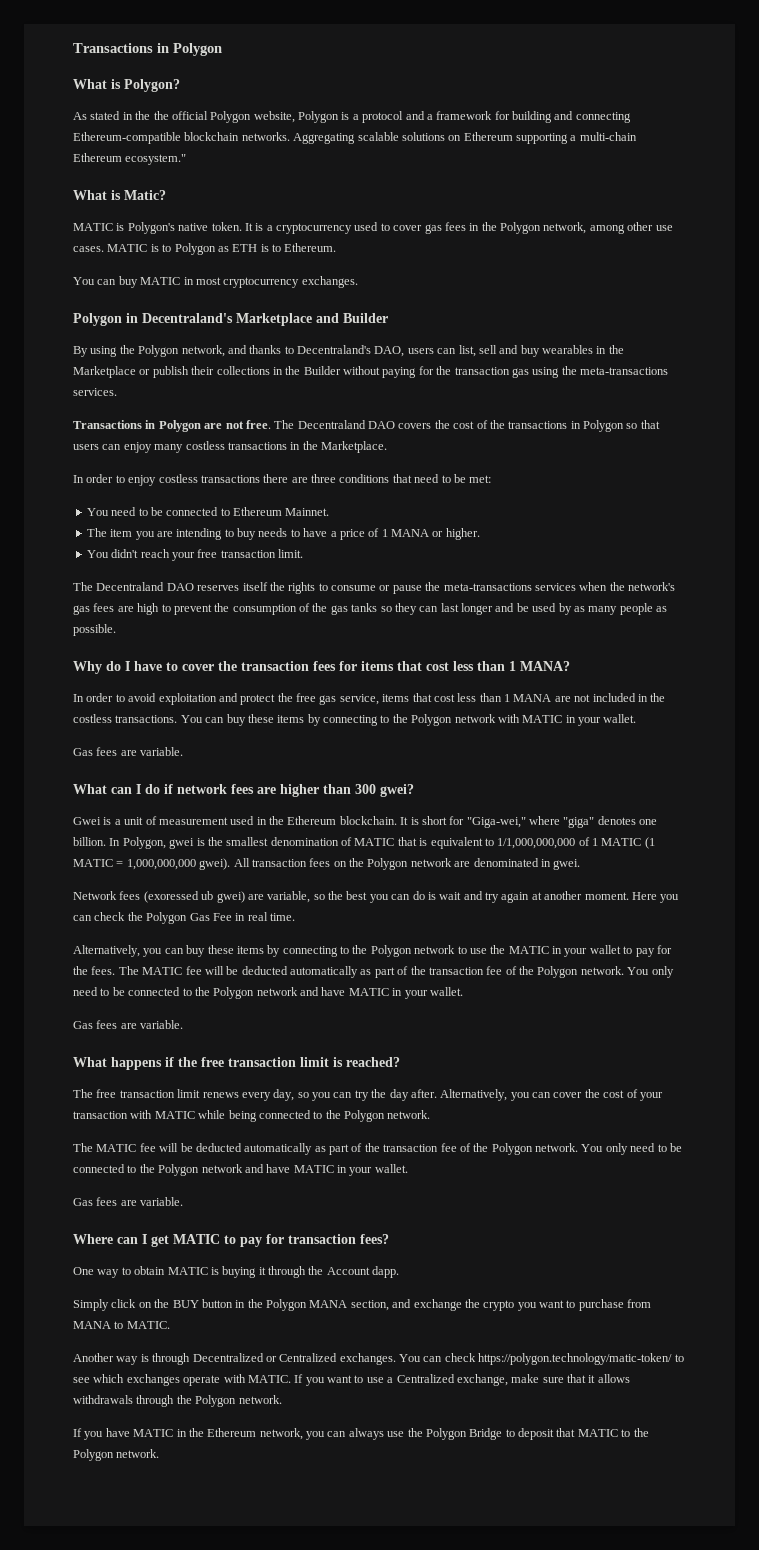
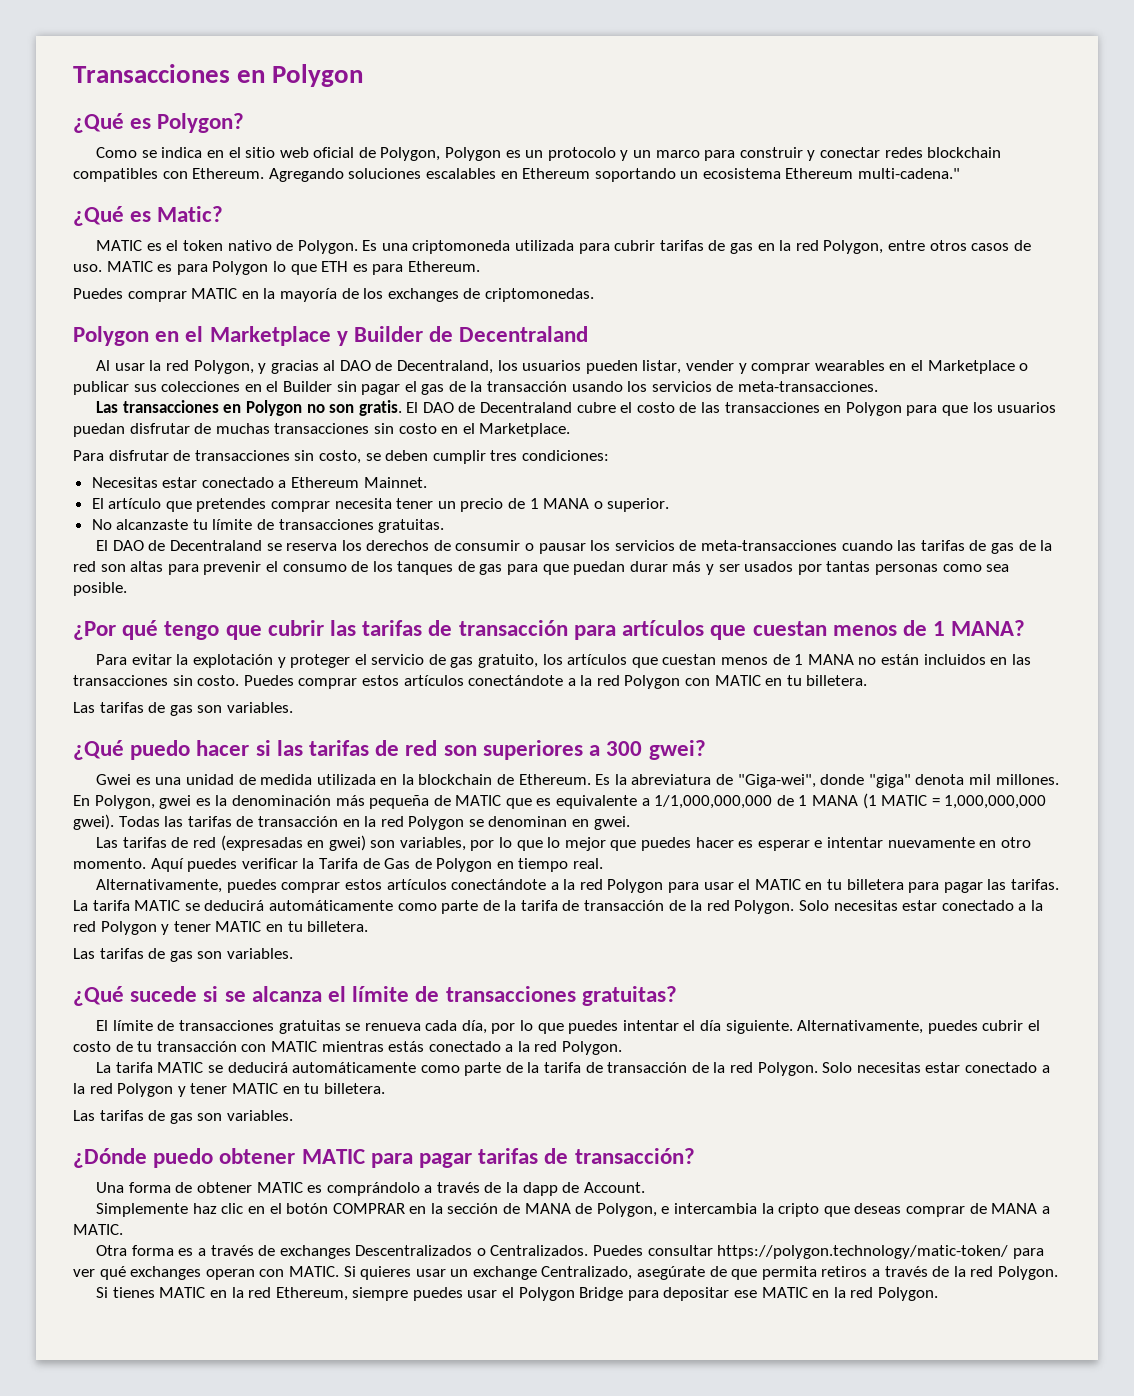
[73,43,169,53] Transactions in -> [73,64,266,83] Transacciones en
[73,79,121,89] What is -> [73,113,152,133] ¿Qué es
[73,111,631,123] [73,132,637,144] [73,153,187,165] [73,190,166,200] [73,222,673,234] [73,243,337,255] [73,276,358,288] [73,313,388,326] [73,345,624,357] [73,366,668,378] [73,388,117,396] [73,420,660,432] [73,441,387,453] [73,474,492,486] [86,507,330,516] [86,528,480,540] [86,549,303,561] [73,582,675,594] [73,603,667,615] [73,624,116,636] [73,661,570,674] [73,693,666,705] [73,714,637,726] [73,747,184,756] [73,784,414,797] [73,816,658,828] [73,837,642,849] As stated in the the official Polygon website, Polygon is a protocol and a framework for building and connecting Ethereum-compatible blockchain networks. Aggregating scalable solutions on Ethereum supporting a multi-chain Ethereum ecosystem." // What is Matic? // MATIC is Polygon's native token. It is a cryptocurrency used to cover gas fees in the Polygon network, among other use cases. MATIC is to Polygon as ETH is to Ethereum. // You can buy MATIC in most cryptocurrency exchanges. // Polygon in Decentraland's Marketplace and Builder // By using the Polygon network, and thanks to Decentraland's DAO, users can list, sell and buy wearables in the Marketplace or publish their collections in the Builder without paying for the transaction gas using the meta-transactions services. // Transactions in Polygon are not free. The Decentraland DAO covers the cost of the transactions in Polygon so that users can enjoy many costless transactions in the Marketplace. // In order to enjoy costless transactions there are three conditions that need to be met: // You need to be connected to Ethereum Mainnet. // The item you are intending to buy needs to have a price of 1 MANA or higher. // You didn't reach your free transaction limit. // The Decentraland DAO reserves itself the rights to consume or pause the meta-transactions services when the network's gas fees are high to prevent the consumption of the gas tanks so they can last longer and be used by as many people as possible. // Why do I have to cover the transaction fees for items that cost less than 1 MANA? // In order to avoid exploitation and protect the free gas service, items that cost less than 1 MANA are not included in the costless transactions. You can buy these items by connecting to the Polygon network with MATIC in your wallet. // Gas fees are variable. // What can I do if network fees are higher than 300 gwei? // Gwei is a unit of measurement used in the Ethereum blockchain. It is short for "Giga-wei," where "giga" denotes one billion. In Polygon, gwei is the smallest denomination of MATIC that is equivalent to 1/1,000,000,000 of 1 MATIC -> [96,147,1002,161] [73,168,961,182] [73,206,224,226] [96,240,1031,254] [73,261,480,275] [73,288,594,302] [73,326,589,346] [96,360,1029,374] [73,381,879,395] [96,400,1057,416] [73,423,571,437] [73,450,609,464] [91,477,427,488] [91,498,670,512] [91,519,445,533] [96,540,1053,554] [73,561,1010,575] [73,582,127,596] [73,620,1026,640] [96,654,1031,668] [73,675,868,689] [73,702,293,716] [73,740,706,760] [96,774,1059,788] [73,795,859,809] Como se indica en el sitio web oficial de Polygon, Polygon es un protocolo y un marco para construir y conectar redes blockchain compatibles con Ethereum. Agregando soluciones escalables en Ethereum soportando un ecosistema Ethereum multi-cadena." // ¿Qué es Matic? // MATIC es el token nativo de Polygon. Es una criptomoneda utilizada para cubrir tarifas de gas en la red Polygon, entre otros casos de uso. MATIC es para Polygon lo que ETH es para Ethereum. // Puedes comprar MATIC en la mayoría de los exchanges de criptomonedas. // Polygon en el Marketplace y Builder de Decentraland // Al usar la red Polygon, y gracias al DAO de Decentraland, los usuarios pueden listar, vender y comprar wearables en el Marketplace o publicar sus colecciones en el Builder sin pagar el gas de la transacción usando los servicios de meta-transacciones. // Las transacciones en Polygon no son gratis. El DAO de Decentraland cubre el costo de las transacciones en Polygon para que los usuarios puedan disfrutar de muchas transacciones sin costo en el Marketplace. // Para disfrutar de transacciones sin costo, se deben cumplir tres condiciones: // Necesitas estar conectado a Ethereum Mainnet. // El artículo que pretendes comprar necesita tener un precio de 1 MANA o superior. // No alcanzaste tu límite de transacciones gratuitas. // El DAO de Decentraland se reserva los derechos de consumir o pausar los servicios de meta-transacciones cuando las tarifas de gas de la red son altas para prevenir el consumo de los tanques de gas para que puedan durar más y ser usados por tantas personas como sea posible. // ¿Por qué tengo que cubrir las tarifas de transacción para artículos que cuestan menos de 1 MANA? // Para evitar la explotación y proteger el servicio de gas gratuito, los artículos que cuestan menos de 1 MANA no están incluidos en las transacciones sin costo. Puedes comprar estos artículos conectándote a la red Polygon con MATIC en tu billetera. // Las tarifas de gas son variables. // ¿Qué puedo hacer si las tarifas de red son superiores a 300 gwei? // Gwei es una unidad de medida utilizada en la blockchain de Ethereum. Es la abreviatura de "Giga-wei", donde "giga" denota mil millones. En Polygon, gwei es la denominación más pequeña de MATIC que es equivalente a 1/1,000,000,000 de 1 MANA
[233,858,581,870] [73,891,680,903] [73,912,295,924] [73,945,672,957] [73,966,674,978] [73,987,463,999] [73,1020,184,1029] [73,1057,400,1070] [73,1089,663,1101] [73,1110,431,1122] [73,1143,682,1155] [73,1164,408,1176] [73,1197,184,1206] [73,1234,389,1247] [73,1266,400,1278] [73,1299,652,1311] [73,1321,170,1329] [73,1353,684,1365] [73,1374,630,1386] [73,1395,282,1407] [73,1428,649,1440] [73,1449,160,1461] All transaction fees on the Polygon network are denominated in gwei. // Network fees (exoressed ub gwei) are variable, so the best you can do is wait and try again at another moment. Here you can check the Polygon Gas Fee in real time. // Alternatively, you can buy these items by connecting to the Polygon network to use the MATIC in your wallet to pay for the fees. The MATIC fee will be deducted automatically as part of the transaction fee of the Polygon network. You only need to be connected to the Polygon network and have MATIC in your wallet. // Gas fees are variable. // What happens if the free transaction limit is reached? // The free transaction limit renews every day, so you can try the day after. Alternatively, you can cover the cost of your transaction with MATIC while being connected to the Polygon network. // The MATIC fee will be deducted automatically as part of the transaction fee of the Polygon network. You only need to be connected to the Polygon network and have MATIC in your wallet. // Gas fees are variable. // Where can I get MATIC to pay for transaction fees? // One way to obtain MATIC is buying it through the Account dapp. // Simply click on the BUY button in the Polygon MANA section, and exchange the crypto you want to purchase from MANA to MATIC. // Another way is through Decentralized or Centralized exchanges. You can check https://polygon.technology/matic-token/ to see which exchanges operate with MATIC. If you want to use a Centralized exchange, make sure that it allows withdrawals through the Polygon network. // If you have MATIC in the Ethereum network, you can always use the Polygon Bridge to deposit that MATIC to the Polygon network. -> [118,816,630,830] [96,835,1031,851] [73,858,604,872] [96,879,1059,893] [73,900,1043,914] [73,921,369,935] [73,948,293,962] [73,986,677,1006] [96,1020,1040,1034] [73,1041,623,1055] [96,1062,1050,1076] [73,1083,385,1097] [73,1110,293,1124] [73,1148,695,1168] [96,1182,645,1196] [96,1203,1050,1217] [73,1224,123,1235] [96,1245,1044,1259] [73,1266,1058,1280] [96,1287,938,1301] Todas las tarifas de transacción en la red Polygon se denominan en gwei. // Las tarifas de red (expresadas en gwei) son variables, por lo que lo mejor que puedes hacer es esperar e intentar nuevamente en otro momento. Aquí puedes verificar la Tarifa de Gas de Polygon en tiempo real. // Alternativamente, puedes comprar estos artículos conectándote a la red Polygon para usar el MATIC en tu billetera para pagar las tarifas. La tarifa MATIC se deducirá automáticamente como parte de la tarifa de transacción de la red Polygon. Solo necesitas estar conectado a la red Polygon y tener MATIC en tu billetera. // Las tarifas de gas son variables. // ¿Qué sucede si se alcanza el límite de transacciones gratuitas? // El límite de transacciones gratuitas se renueva cada día, por lo que puedes intentar el día siguiente. Alternativamente, puedes cubrir el costo de tu transacción con MATIC mientras estás conectado a la red Polygon. // La tarifa MATIC se deducirá automáticamente como parte de la tarifa de transacción de la red Polygon. Solo necesitas estar conectado a la red Polygon y tener MATIC en tu billetera. // Las tarifas de gas son variables. // ¿Dónde puedo obtener MATIC para pagar tarifas de transacción? // Una forma de obtener MATIC es comprándolo a través de la dapp de Account. // Simplemente haz clic en el botón COMPRAR en la sección de MANA de Polygon, e intercambia la cripto que deseas comprar de MANA a MATIC. // Otra forma es a través de exchanges Descentralizados o Centralizados. Puedes consultar https://polygon.technology/matic-token/ para ver qué exchanges operan con MATIC. Si quieres usar un exchange Centralizado, asegúrate de que permita retiros a través de la red Polygon. // Si tienes MATIC en la red Ethereum, siempre puedes usar el Polygon Bridge para depositar ese MATIC en la red Polygon.

